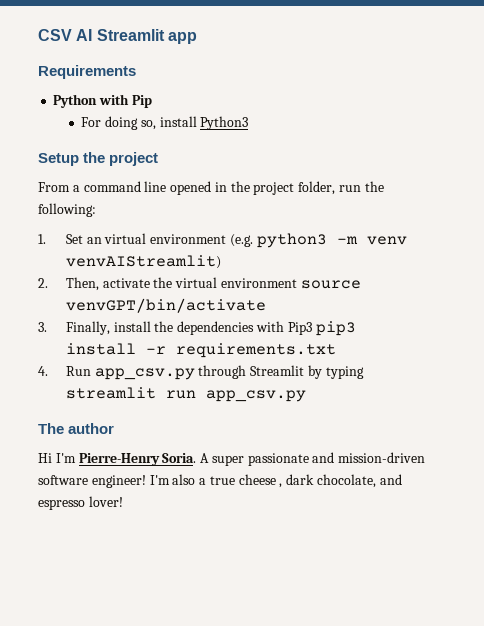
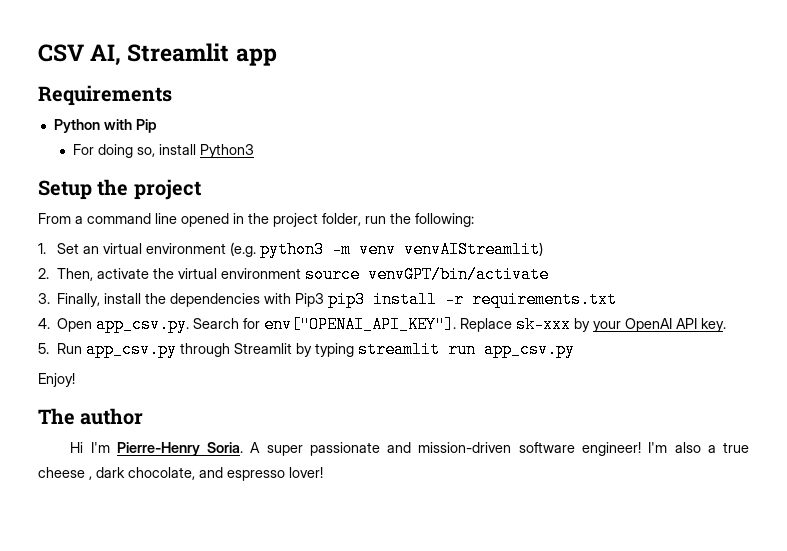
[76,29,93,41] AI -> [90,44,122,66] AI,
(48, 371) none -> [57,316,727,333] [38,343,49,354] Open app_csv.py. Search for env["OPENAI_API_KEY"]. Replace sk-xxx by your OpenAI API key. // 5.
(306, 396) none -> [38,373,75,387] // Enjoy!

